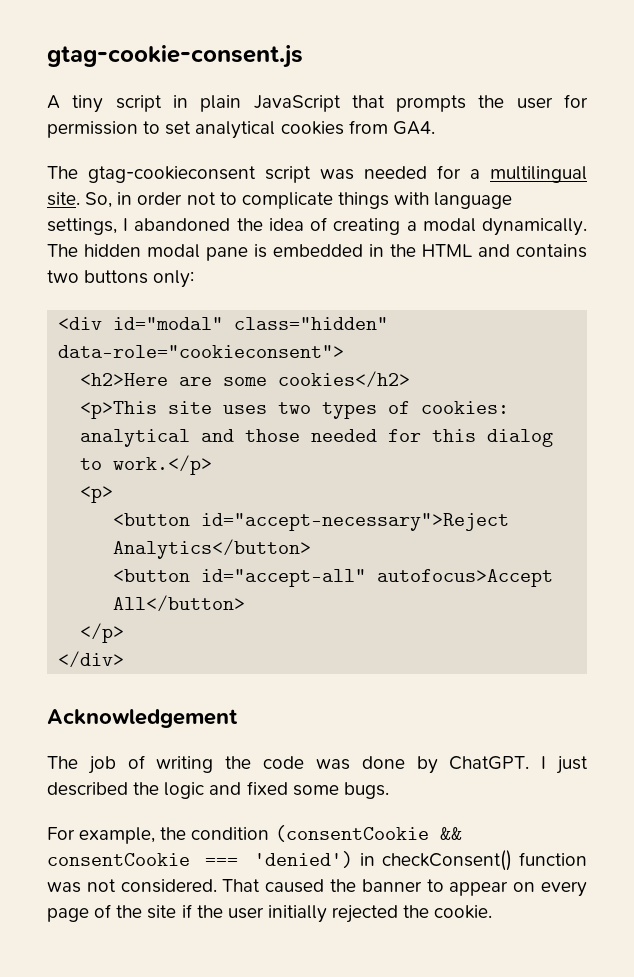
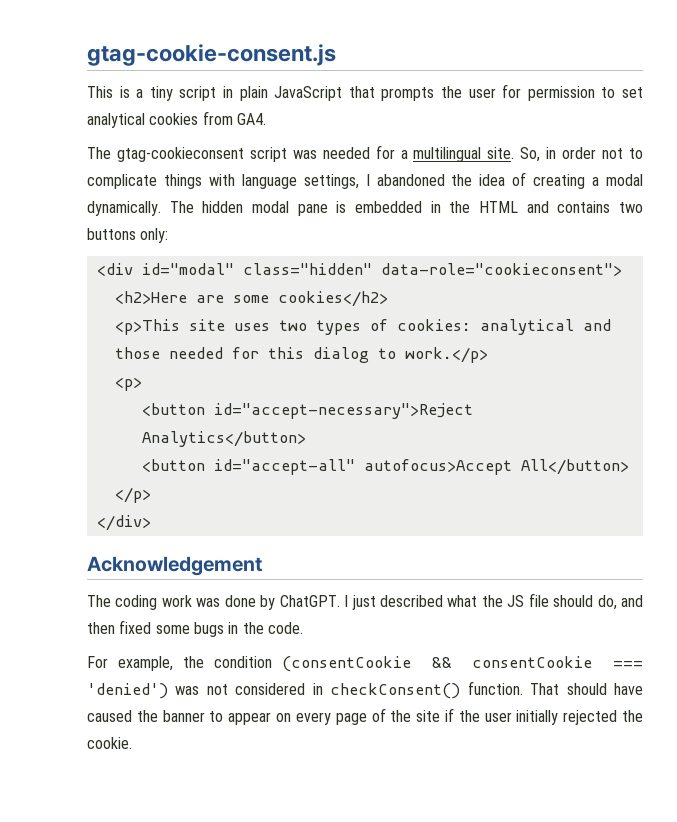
[47,95,60,109] A -> [87,86,144,98] This is a
[87,755,305,774] job of writing the code -> [115,595,192,610] coding work
[133,781,389,799] the logic and fixed some bugs. -> [447,593,643,610] [87,620,303,637] what the JS file should do, and then fixed some bugs in the code.
[359,850,587,871] [47,879,261,893] in checkConsent() function was not considered. That -> [175,681,644,699] was not considered in checkConsent() function. That should have

